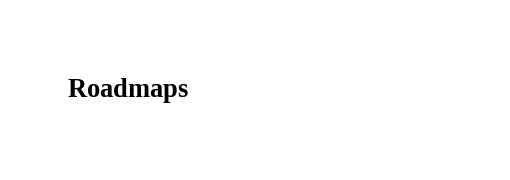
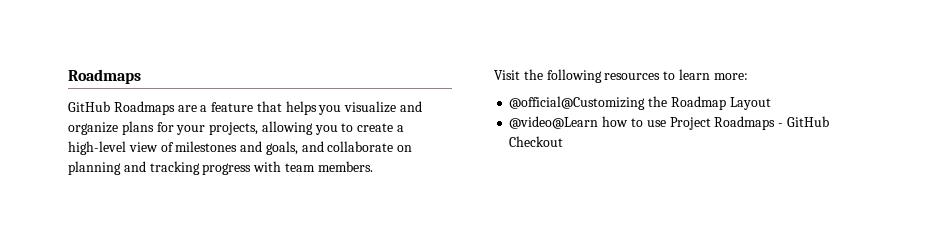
[68,78,188,103] Roadmaps -> [68,69,141,84] [68,101,423,115] [68,121,405,135] [68,141,413,155] [68,161,373,175] [494,69,748,83] [509,96,771,110] [509,116,829,130] [509,136,564,147] Roadmaps // GitHub Roadmaps are a feature that helps you visualize and organize plans for your projects, allowing you to create a high-level view of milestones and goals, and collaborate on planning and tracking progress with team members. // Visit the following resources to learn more: // @official@Customizing the Roadmap Layout // @video@Learn how to use Project Roadmaps - GitHub Checkout

